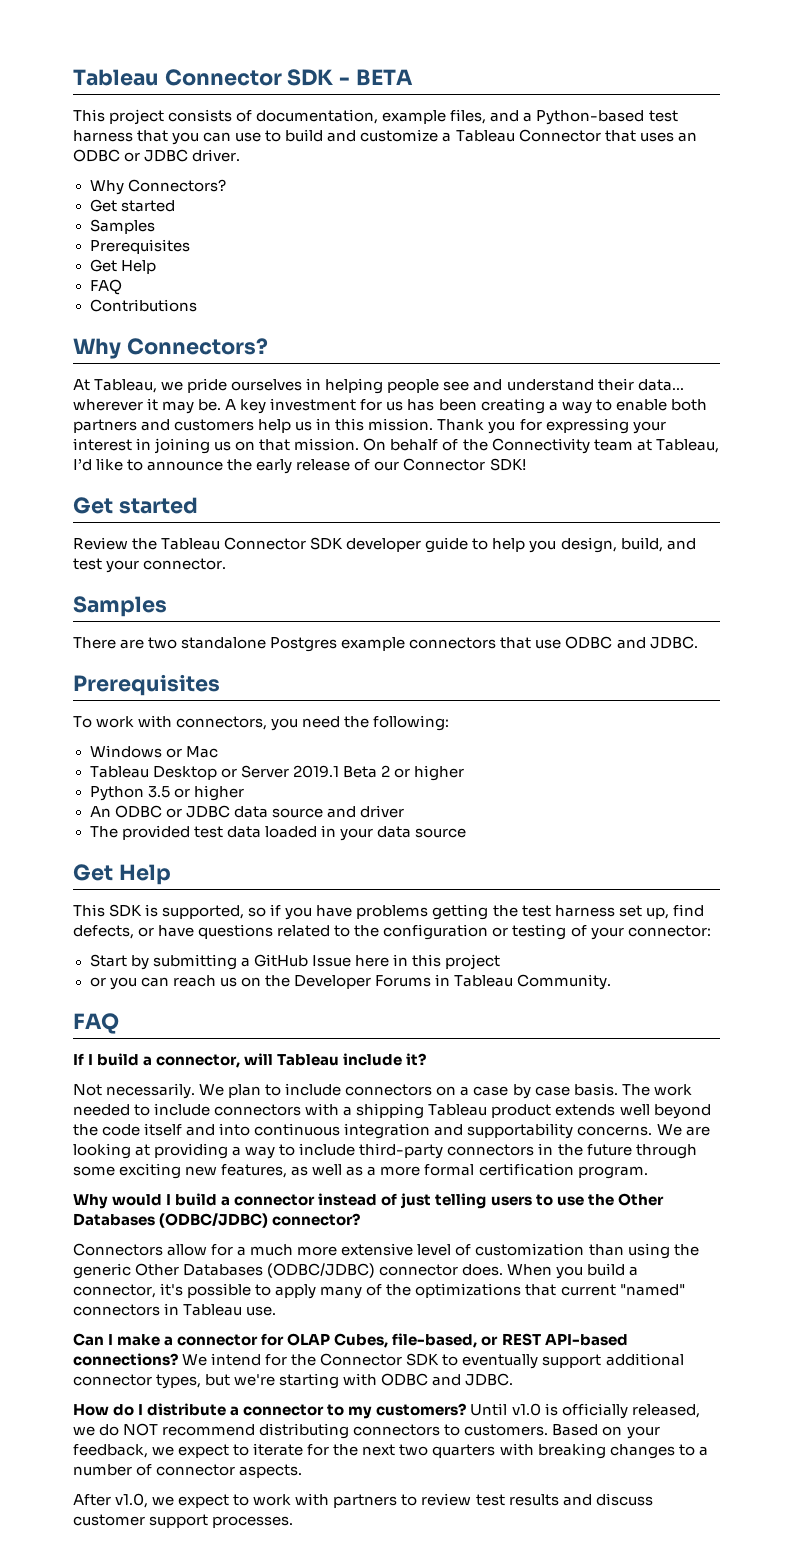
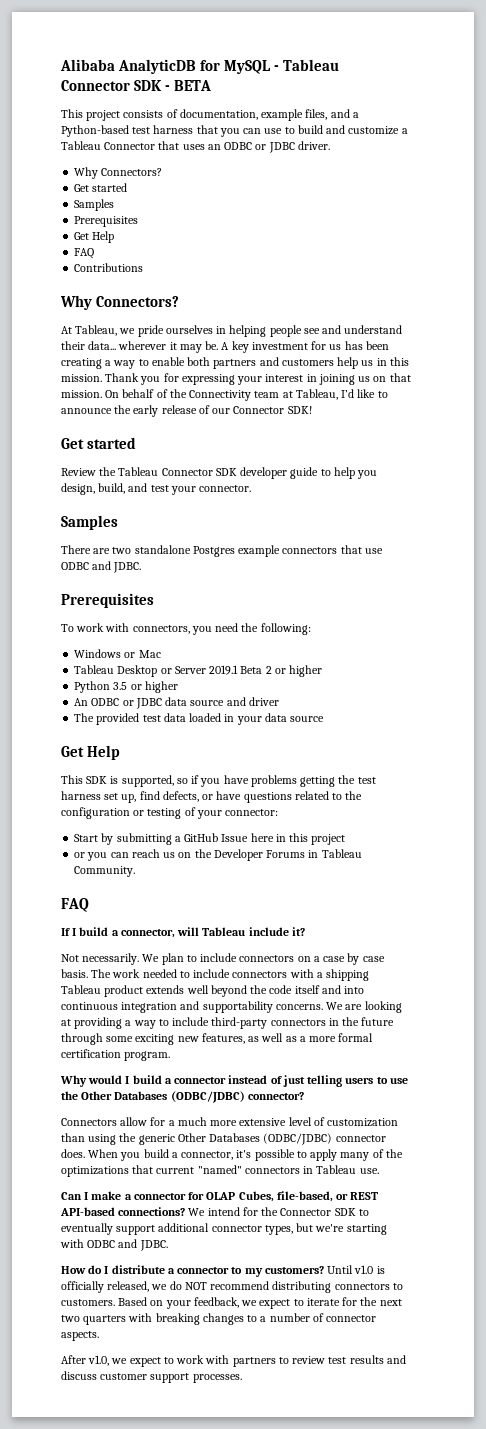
(73, 77) none -> [60,59,280,74] Alibaba AnalyticDB for MySQL -

